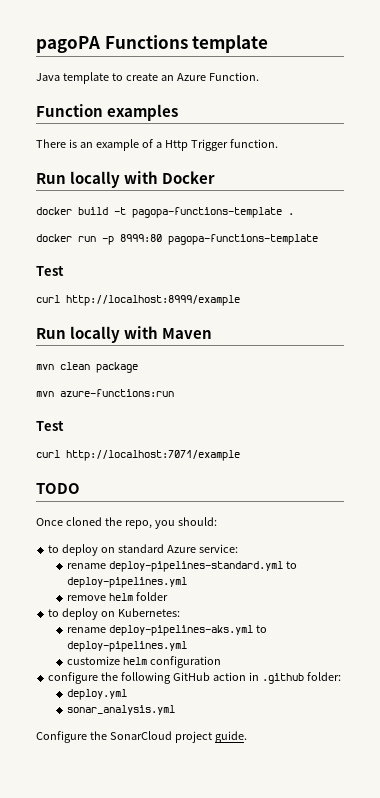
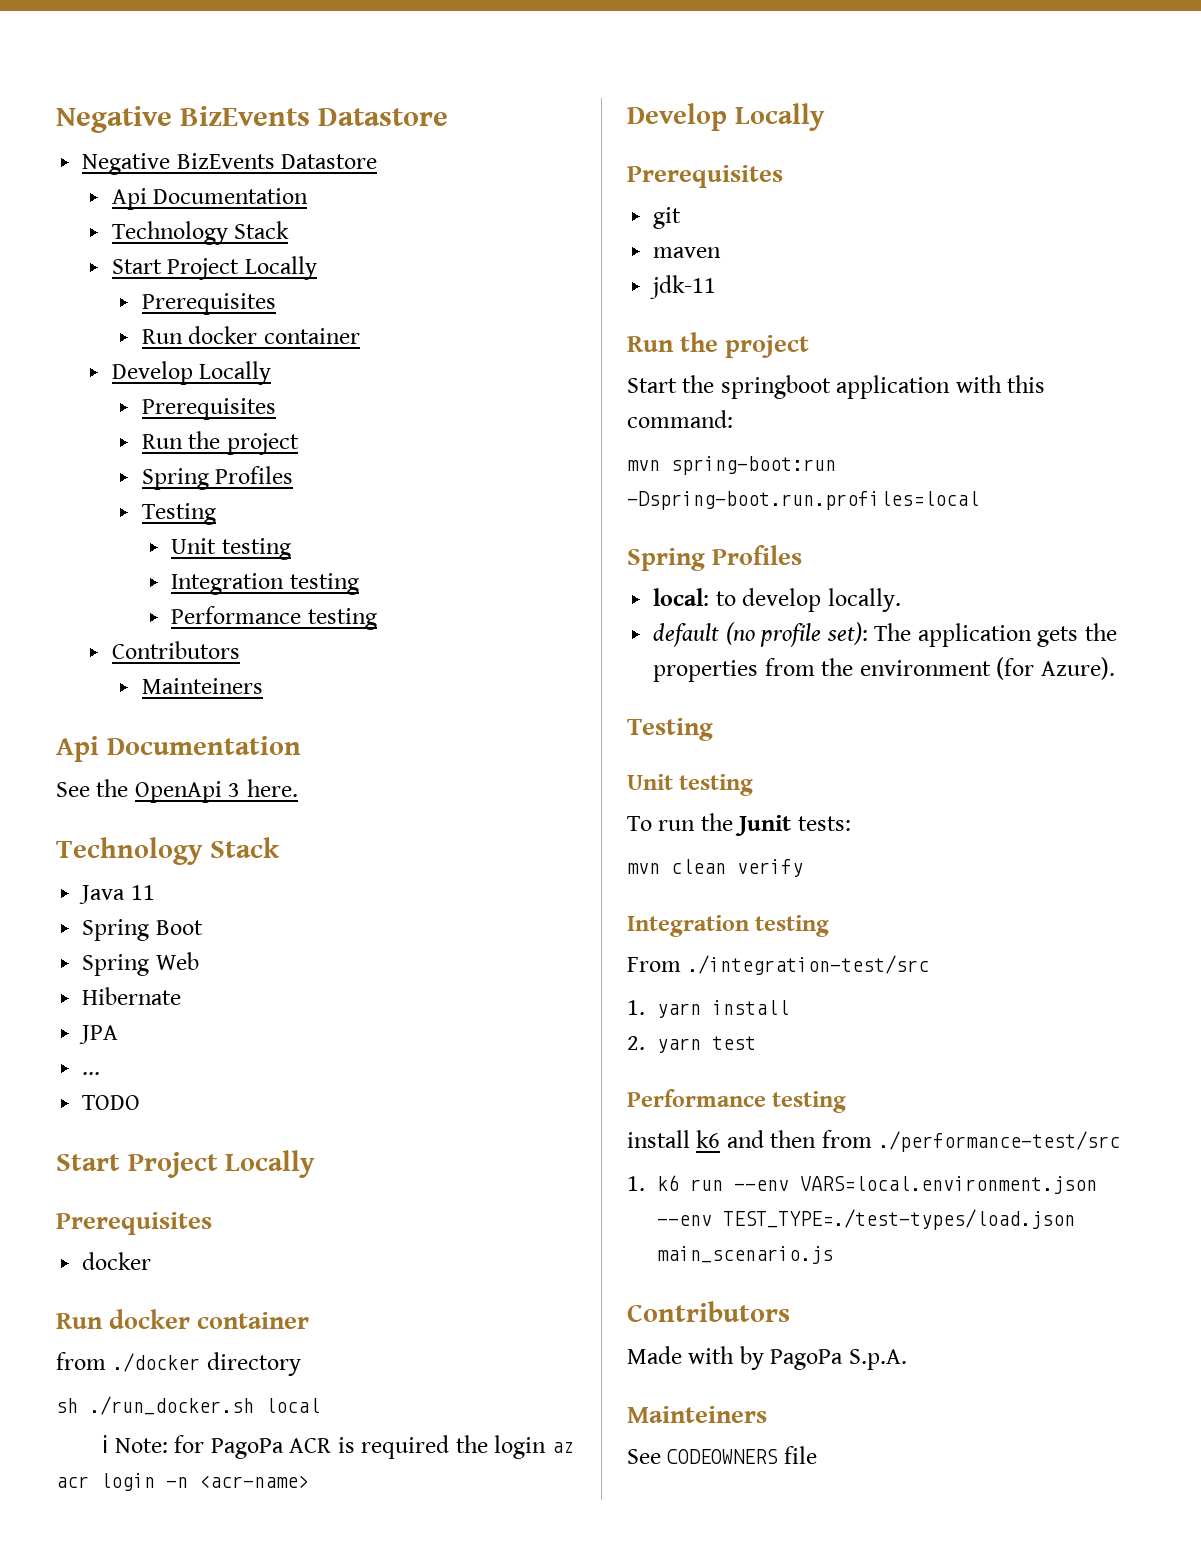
[36,35,269,53] [36,72,259,84] [36,104,179,121] [36,139,278,151] [36,171,216,188] [36,207,294,218] [36,234,318,245] [36,266,64,276] [36,295,240,306] [36,326,213,343] [36,362,138,373] [36,389,174,397] [36,421,64,431] [36,450,240,461] [36,483,80,494] [36,517,217,529] [48,544,238,556] [67,561,298,572] [67,577,188,588] [67,592,169,601] [48,608,181,620] [67,625,268,636] [67,641,188,652] [67,656,222,668] [48,672,341,684] [67,689,128,700] [67,705,176,715] [36,731,247,743] pagoPA Functions template // Java template to create an Azure Function. // Function examples // There is an example of a Http Trigger function. // Run locally with Docker // docker build -t pagopa-functions-template . // docker run -p 8999:80 pagopa-functions-template // Test // curl http://localhost:8999/example // Run locally with Maven // mvn clean package // mvn azure-functions:run // Test // curl http://localhost:7071/example // TODO // Once cloned the repo, you should: // to deploy on standard Azure service: // rename deploy-pipelines-standard.yml to deploy-pipelines.yml // remove helm folder // to deploy on Kubernetes: // rename deploy-pipelines-aks.yml to deploy-pipelines.yml // customize helm configuration // configure the following GitHub action in .github folder: // deploy.yml // sonar_analysis.yml // Configure the SonarCloud project guide. -> [56,106,449,133] [82,153,378,175] [111,188,309,210] [111,221,290,245] [111,256,317,280] [141,293,276,315] [141,326,360,344] [111,361,272,385] [141,398,276,420] [141,431,299,455] [141,466,294,490] [141,503,216,525] [171,538,291,560] [171,573,359,595] [171,606,377,630] [111,641,240,659] [141,678,263,694] [56,736,301,762] [56,779,298,803] [56,837,280,865] [79,885,155,904] [82,919,203,941] [82,952,199,976] [82,987,182,1005] [79,1025,119,1044] [82,1072,101,1075] [82,1095,141,1110] [56,1150,316,1178] [56,1212,212,1235] [82,1252,152,1270] [56,1309,310,1329] [56,1352,301,1376] [56,1396,320,1415] [102,1435,574,1459] [56,1473,309,1491] [627,103,825,131] [627,165,783,188] [653,207,682,229] [653,247,722,258] [650,275,717,299] [627,332,810,358] [627,375,1046,399] [627,410,733,428] [627,456,836,475] [627,491,979,510] [627,545,803,571] [653,588,901,612] [653,622,1117,647] [653,657,1115,682] [627,718,713,741] [627,774,754,796] [627,813,851,836] [627,859,803,877] [627,915,830,937] [627,955,930,975] [627,1000,789,1018] [627,1036,756,1053] [627,1089,847,1113] [627,1130,1121,1152] [627,1175,1097,1194] [657,1209,1075,1230] [657,1246,833,1264] [627,1301,790,1322] [627,1346,907,1370] [627,1406,767,1423] [627,1446,817,1464] Negative BizEvents Datastore // Negative BizEvents Datastore // Api Documentation // Technology Stack // Start Project Locally // Prerequisites // Run docker container // Develop Locally // Prerequisites // Run the project // Spring Profiles // Testing // Unit testing // Integration testing // Performance testing // Contributors // Mainteiners // Api Documentation // See the OpenApi 3 here. // Technology Stack // Java 11 // Spring Boot // Spring Web // Hibernate // JPA // ... // TODO // Start Project Locally // Prerequisites // docker // Run docker container // from ./docker directory // sh ./run_docker.sh local // ℹ Note: for PagoPa ACR is required the login az acr login -n <acr-name> // Develop Locally // Prerequisites // git // maven // jdk-11 // Run the project // Start the springboot application with this command: // mvn spring-boot:run -Dspring-boot.run.profiles=local // Spring Profiles // local: to develop locally. // default (no profile set): The application gets the properties from the environment (for Azure). // Testing // Unit testing // To run the Junit tests: // mvn clean verify // Integration testing // From ./integration-test/src // 1. yarn install // 2. yarn test // Performance testing // install k6 and then from ./performance-test/src // 1. k6 run --env VARS=local.environment.json --env TEST_TYPE=./test-types/load.json main_scenario.js // Contributors // Made with by PagoPa S.p.A. // Mainteiners // See CODEOWNERS file

